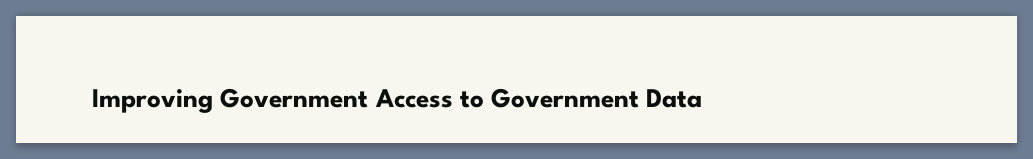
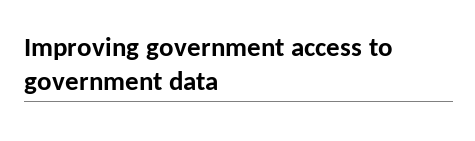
[220,88,703,108] Government Access to Government Data -> [146,39,394,60] [24,71,219,94] government access to government data

